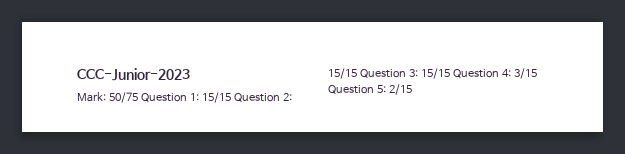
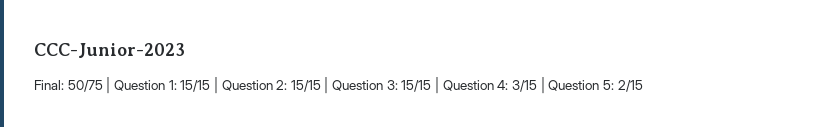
[77,92,138,103] Mark: 50/75 -> [34,77,111,94] Final: 50/75 |
(231, 97) none -> [213,77,218,94] |
(357, 73) none -> [324,77,329,94] |
(450, 73) none -> [435,77,440,94] |
(537, 73) none -> [540,77,545,94] |

